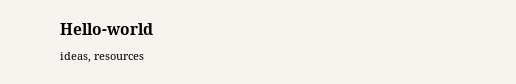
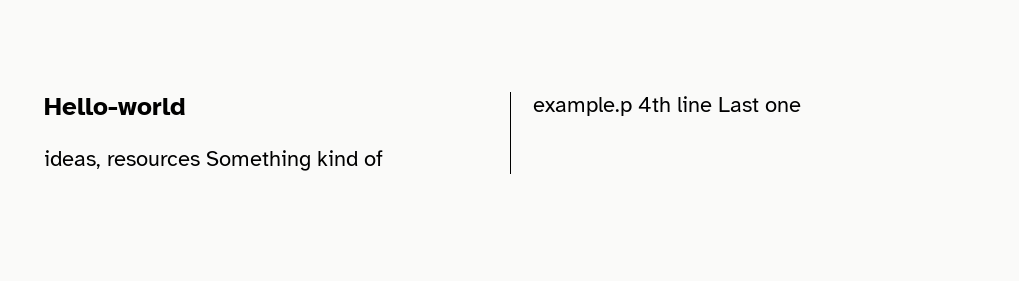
(144, 57) none -> [206,150,383,171] [533,96,801,116] Something kind of example.p 4th line Last one

